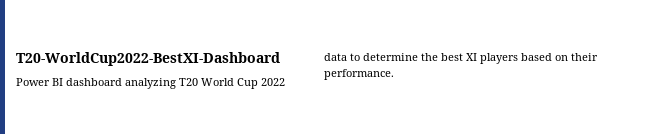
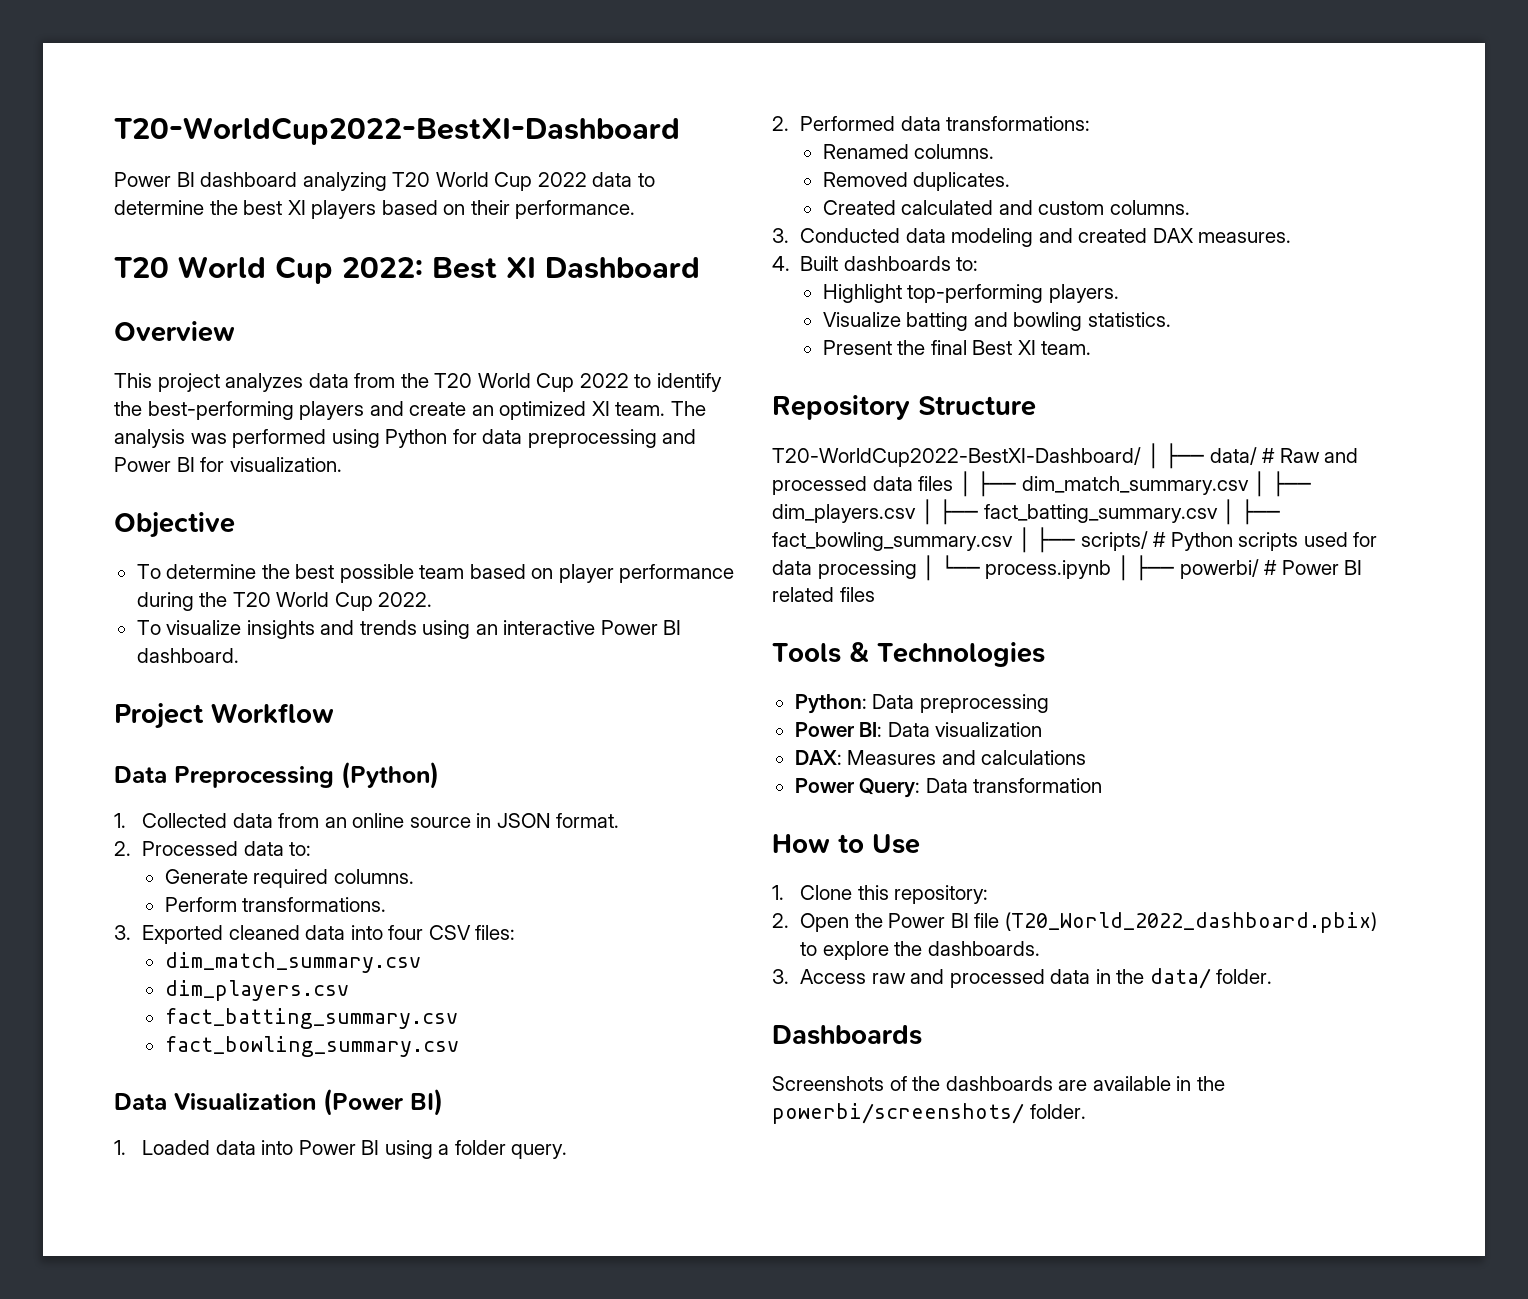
(394, 74) none -> [114,256,700,284] [114,321,235,342] [114,373,722,392] [114,401,706,420] [114,429,697,448] [114,457,342,472] [114,512,235,538] [136,564,735,583] [136,592,433,611] [136,620,682,639] [136,648,239,663] [114,703,334,729] [114,761,439,789] [114,813,620,828] [114,841,312,856] [164,869,414,888] [164,897,387,912] [114,925,516,944] [164,952,421,973] [164,980,349,1001] [164,1008,458,1029] [164,1036,459,1057] [114,1088,443,1116] [114,1140,568,1159] [772,116,1091,131] [822,144,995,159] [822,172,1011,191] [822,200,1190,215] [772,228,1292,247] [772,256,979,271] [822,284,1119,303] [822,312,1171,331] [822,340,1092,355] [772,395,1036,420] [772,443,1359,469] [772,471,1311,497] [772,499,1280,525] [772,527,1378,553] [772,555,1363,581] [772,587,875,602] [772,642,1045,667] [794,694,1049,714] [794,722,1043,737] [794,750,1087,765] [794,778,1103,798] [772,834,920,854] [772,885,989,904] [772,912,1377,933] [800,941,1040,960] [772,968,1273,989] [772,1025,922,1045] [772,1076,1225,1091] [772,1103,1086,1124] // T20 World Cup 2022: Best XI Dashboard // Overview // This project analyzes data from the T20 World Cup 2022 to identify the best-performing players and create an optimized XI team. The analysis was performed using Python for data preprocessing and Power BI for visualization. // Objective // To determine the best possible team based on player performance during the T20 World Cup 2022. // To visualize insights and trends using an interactive Power BI dashboard. // Project Workflow // Data Preprocessing (Python) // 1. Collected data from an online source in JSON format. // 2. Processed data to: // Generate required columns. // Perform transformations. // 3. Exported cleaned data into four CSV files: // dim_match_summary.csv // dim_players.csv // fact_batting_summary.csv // fact_bowling_summary.csv // Data Visualization (Power BI) // 1. Loaded data into Power BI using a folder query. // 2. Performed data transformations: // Renamed columns. // Removed duplicates. // Created calculated and custom columns. // 3. Conducted data modeling and created DAX measures. // 4. Built dashboards to: // Highlight top-performing players. // Visualize batting and bowling statistics. // Present the final Best XI team. // Repository Structure // T20-WorldCup2022-BestXI-Dashboard/ │ ├── data/ # Raw and processed data files │ ├── dim_match_summary.csv │ ├── dim_players.csv │ ├── fact_batting_summary.csv │ ├── fact_bowling_summary.csv │ ├── scripts/ # Python scripts used for data processing │ └── process.ipynb │ ├── powerbi/ # Power BI related files // Tools & Technologies // Python: Data preprocessing // Power BI: Data visualization // DAX: Measures and calculations // Power Query: Data transformation // How to Use // 1. Clone this repository: // 2. Open the Power BI file (T20_World_2022_dashboard.pbix) to explore the dashboards. // 3. Access raw and processed data in the data/ folder. // Dashboards // Screenshots of the dashboards are available in the powerbi/screenshots/ folder.

